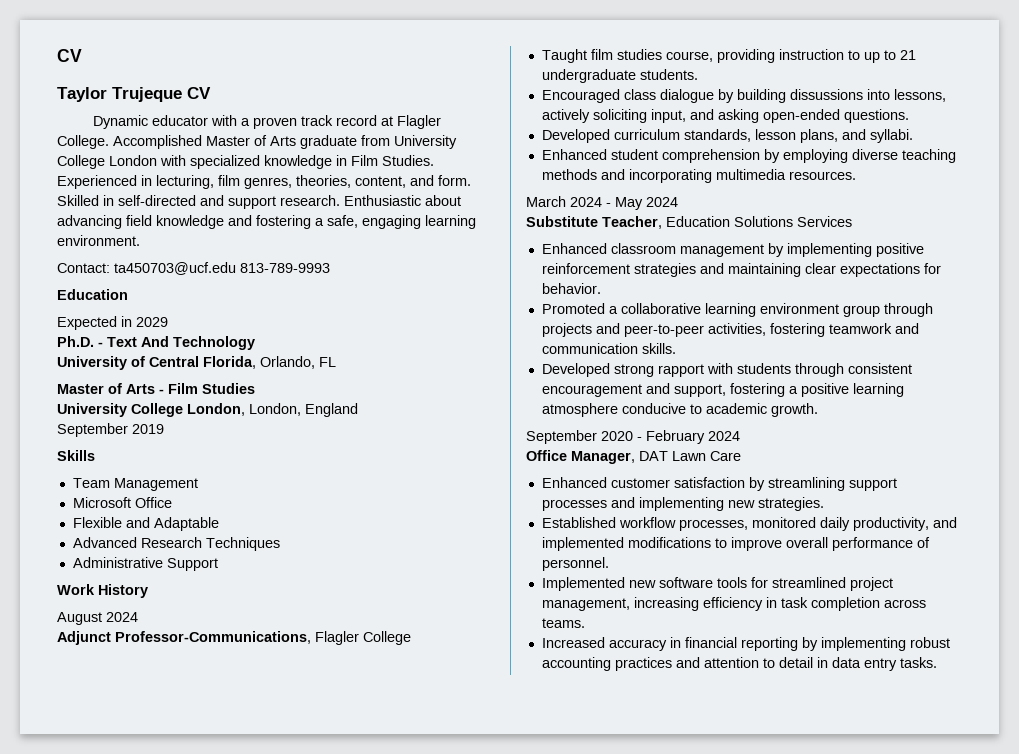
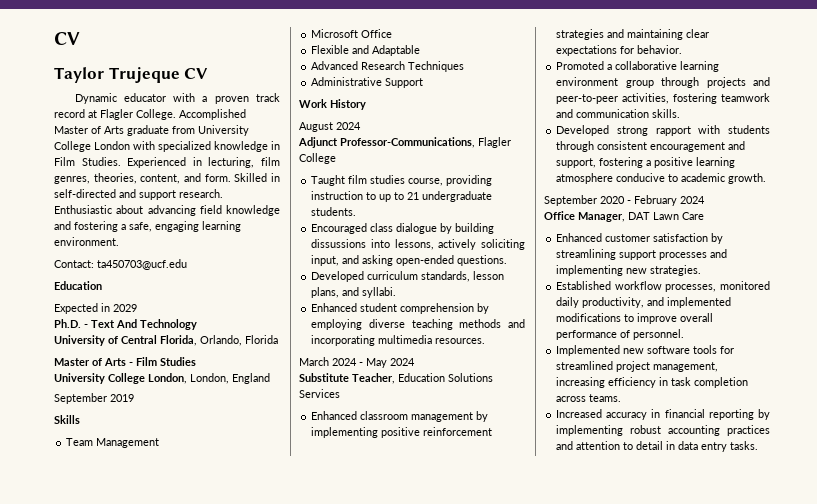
[240,263,330,273] 813-789-9993 -> (187, 264) none
[319,357,336,367] FL -> [245,335,278,344] Florida

